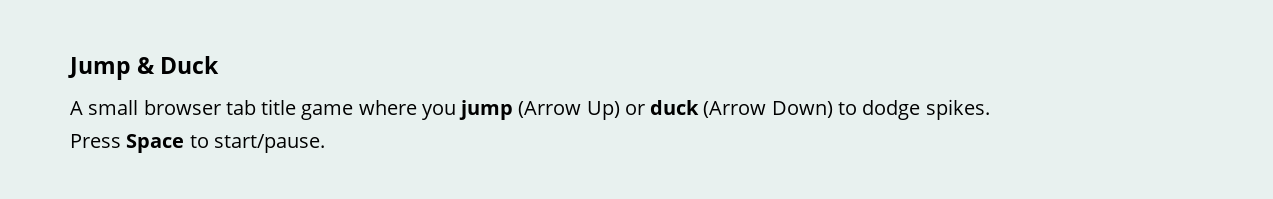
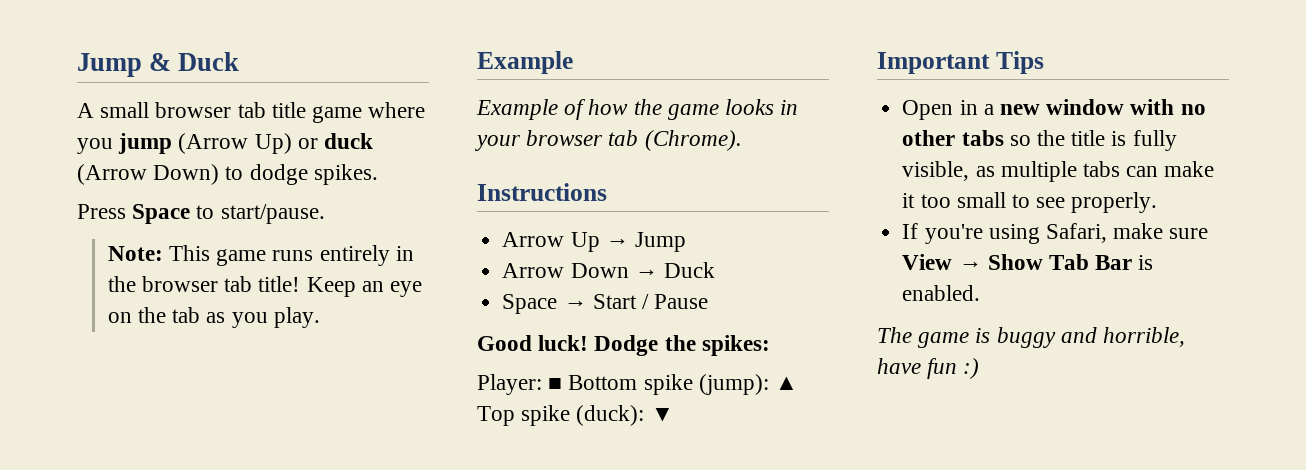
(325, 143) none -> [107,245,414,266] [107,276,423,297] [107,307,320,328] [477,51,573,74] [476,99,799,120] [475,130,742,151] [477,183,607,201] [502,232,686,252] [502,262,715,278] [502,294,709,314] [477,335,770,356] [477,374,799,395] [477,405,674,426] [877,51,1044,74] [902,99,1206,120] [902,130,1177,151] [902,161,1215,182] [902,192,1158,213] [902,223,1209,244] [902,254,1154,270] [902,285,981,301] [877,327,1186,348] [877,358,980,379] // Note: This game runs entirely in the browser tab title! Keep an eye on the tab as you play. // Example // Example of how the game looks in your browser tab (Chrome). // Instructions // Arrow Up → Jump // Arrow Down → Duck // Space → Start / Pause // Good luck! Dodge the spikes: // Player: ■ Bottom spike (jump): ▲ Top spike (duck): ▼ // Important Tips // Open in a new window with no other tabs so the title is fully visible, as multiple tabs can make it too small to see properly. // If you're using Safari, make sure View → Show Tab Bar is enabled. // The game is buggy and horrible, have fun :)

